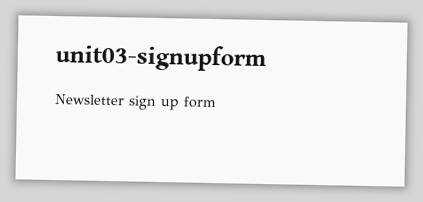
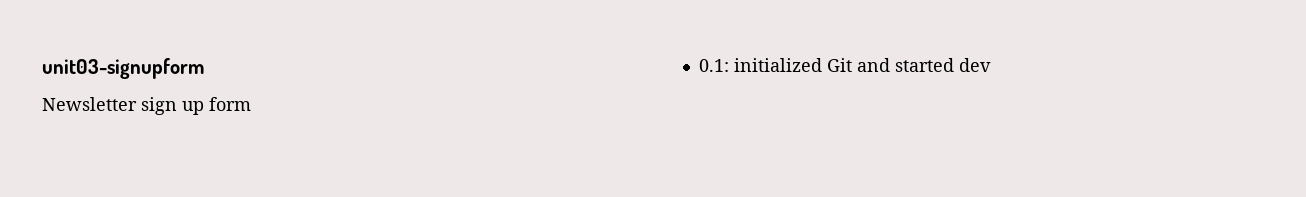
(217, 102) none -> [698,58,991,72] // 0.1: initialized Git and started dev

